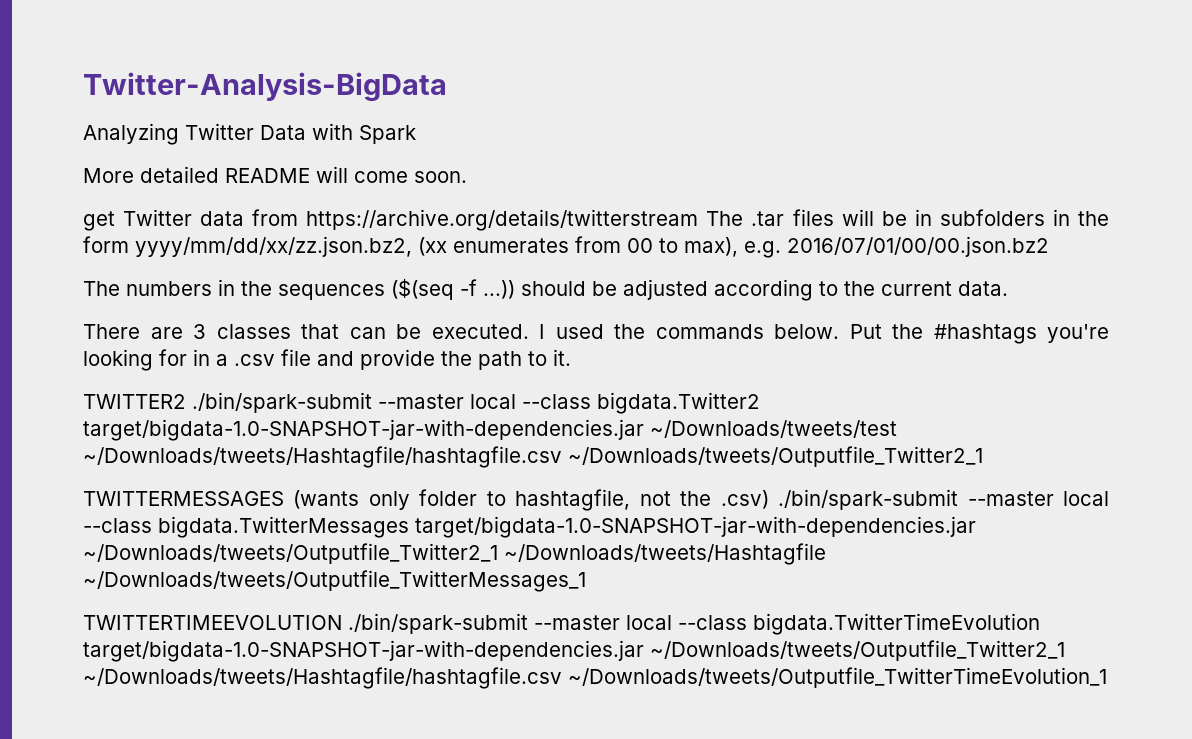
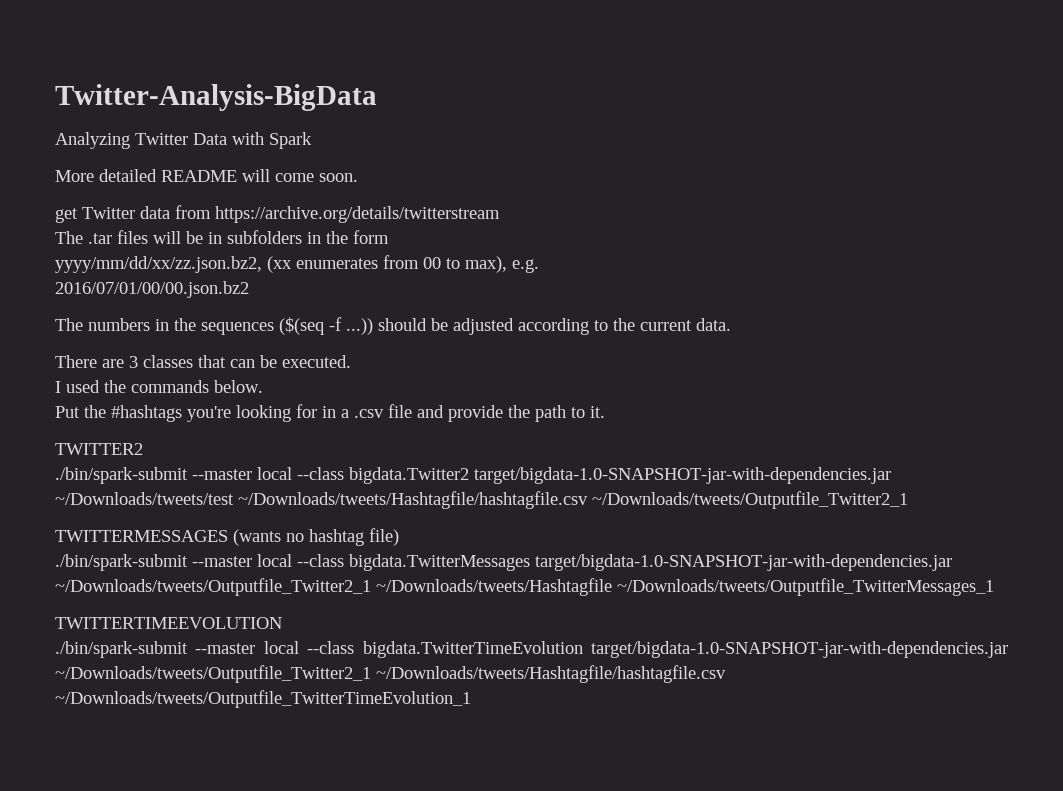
(699, 220) none -> (500, 214) //
(129, 244) none -> (389, 237) //
(781, 249) none -> (539, 266) //
(529, 331) none -> (351, 361) //
(839, 331) none -> (263, 386) //
(186, 401) none -> (143, 449) //
[368,489,769,511] only folder to hashtagfile, not the .csv) -> [286,528,399,546] no hashtag file) //
(342, 622) none -> (282, 623) //

